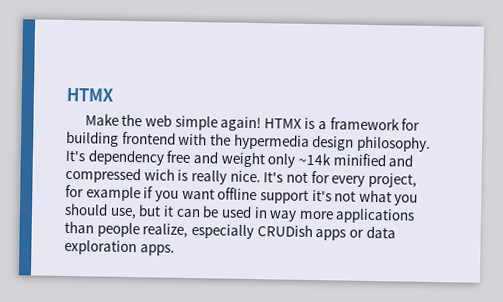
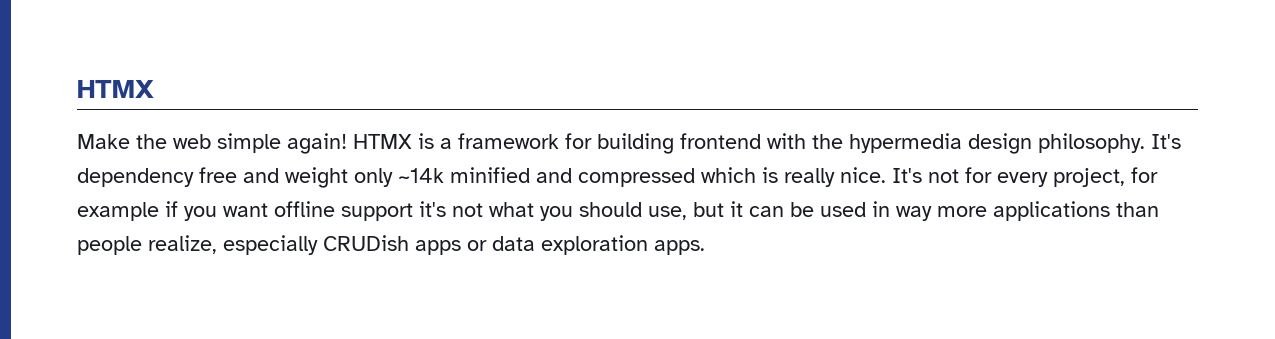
[143,168,175,181] wich -> [701,167,756,183] which

